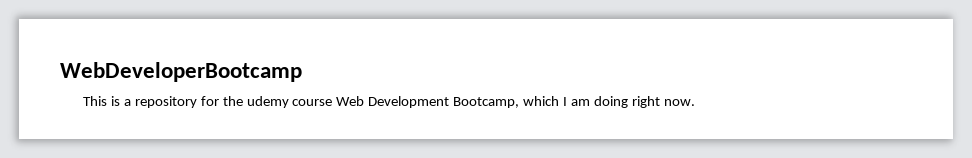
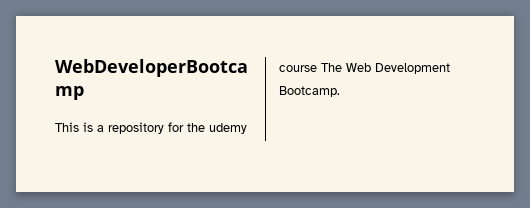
(333, 102) none -> [321,63,342,72] The
[453,96,695,108] Bootcamp, which I am doing right now. -> [279,86,340,97] Bootcamp.

